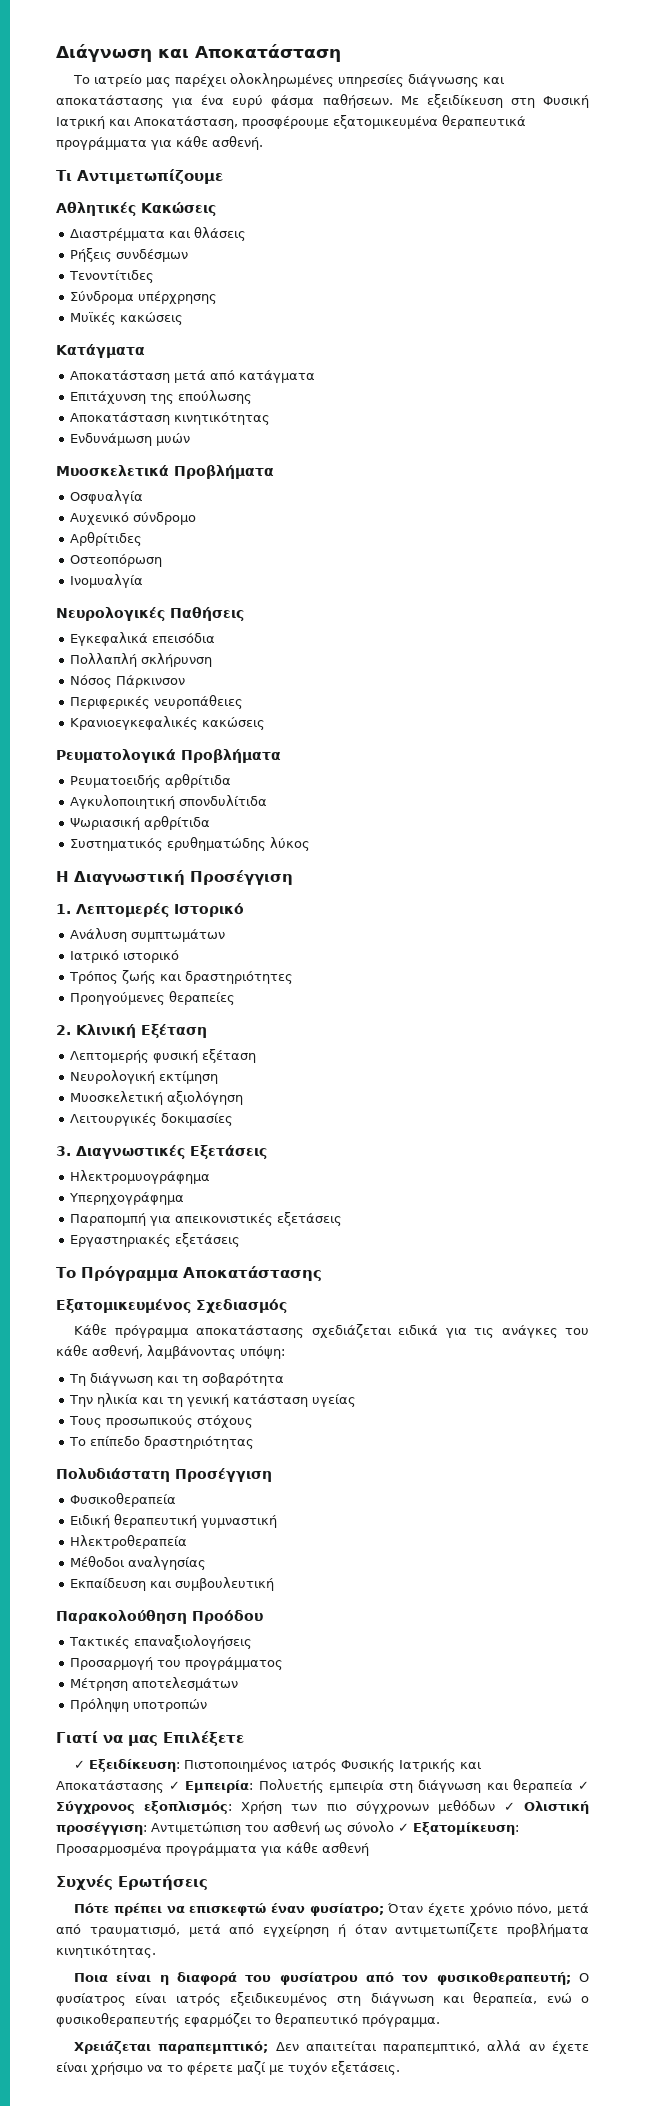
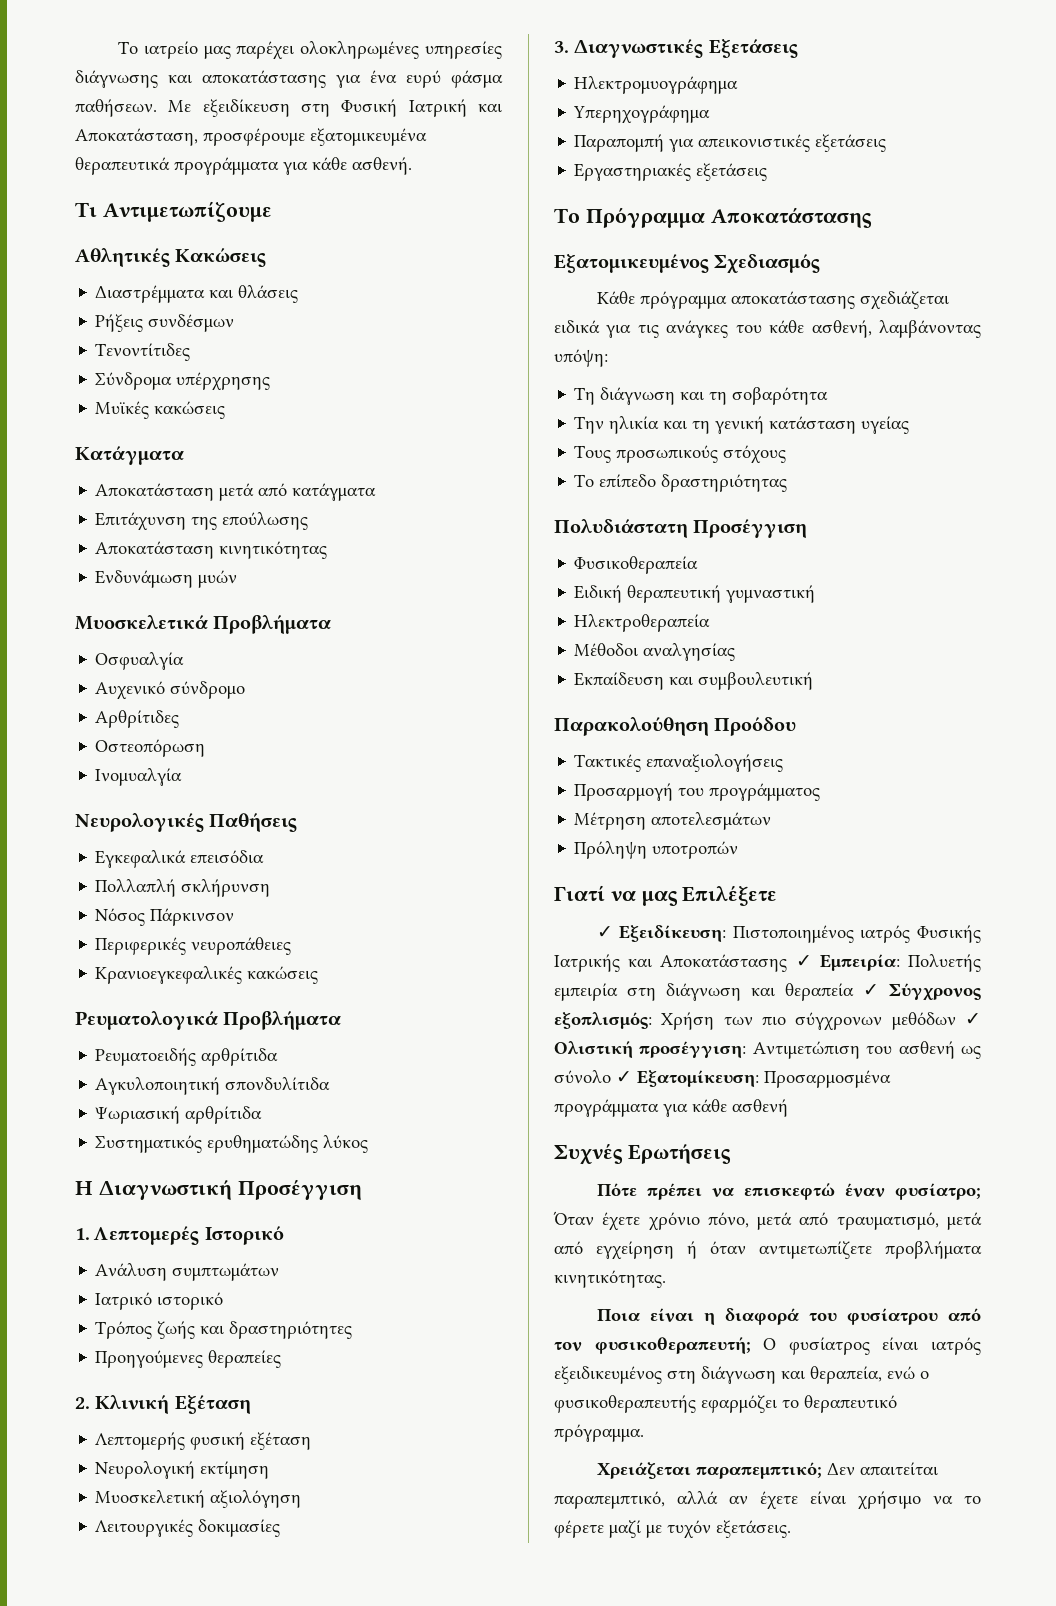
[56,44,341,62] Διάγνωση και Αποκατάσταση // -> (117, 47) none

